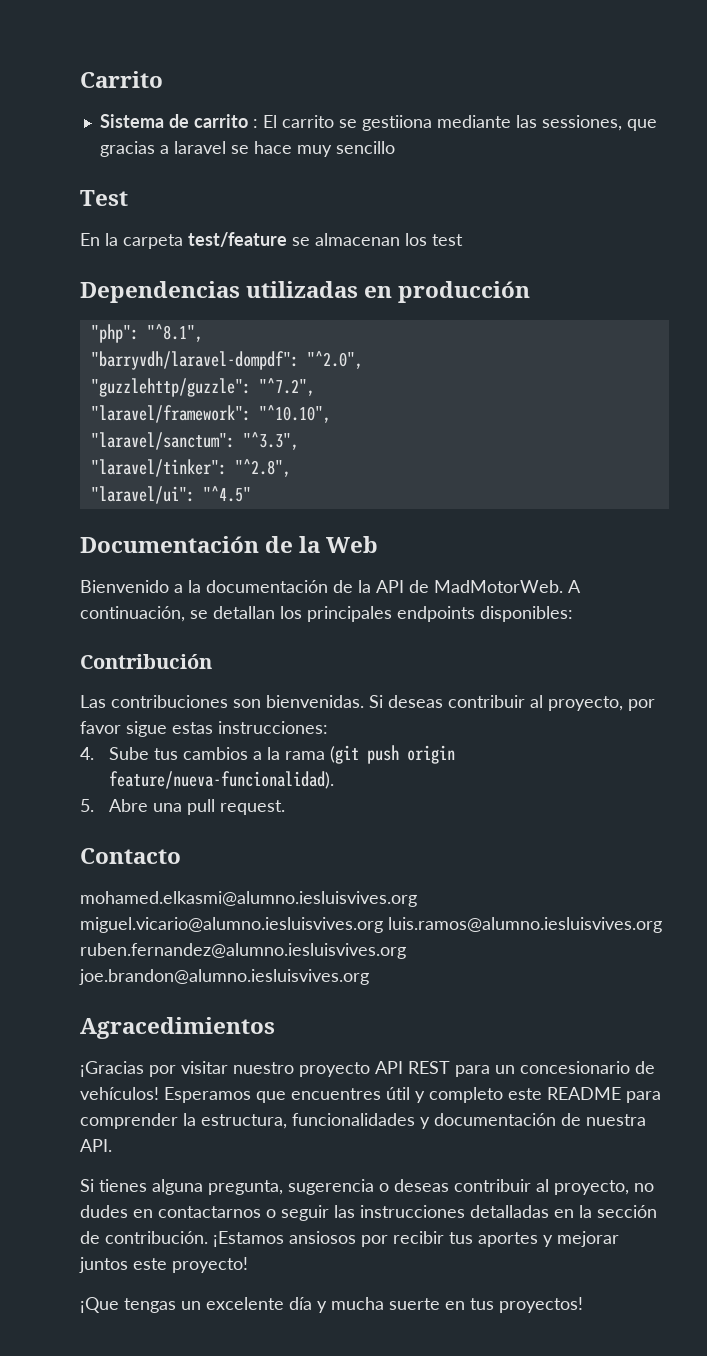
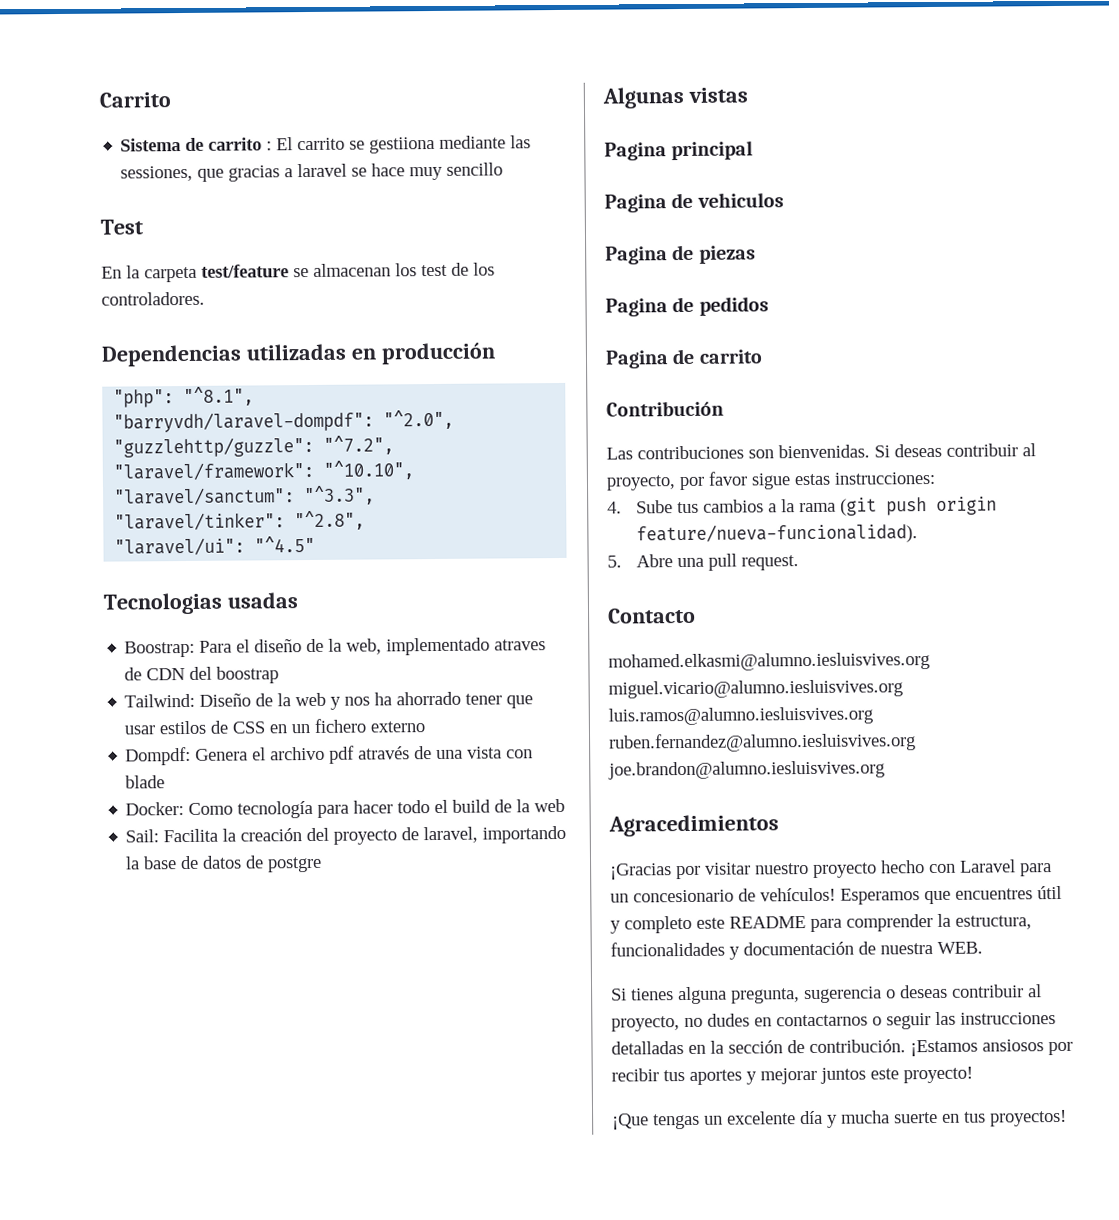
(463, 240) none -> [451,262,495,276] [101,291,205,306] de los controladores.
[80,536,379,553] [80,580,581,593] [80,606,573,622] Documentación de la Web // Bienvenido a la documentación de la API de MadMotorWeb. A continuación, se detallan los principales endpoints disponibles: -> [103,592,298,615] [124,637,547,658] [124,666,280,684] [124,691,534,710] [124,718,426,735] [125,745,534,766] [125,775,166,789] [125,798,566,819] [125,825,567,845] [125,855,323,873] [602,86,748,109] [604,140,754,161] [604,192,784,213] [605,244,756,265] [605,296,769,317] [605,348,763,369] Tecnologias usadas // Boostrap: Para el diseño de la web, implementado atraves de CDN del boostrap // Tailwind: Diseño de la web y nos ha ahorrado tener que usar estilos de CSS en un fichero externo // Dompdf: Genera el archivo pdf através de una vista con blade // Docker: Como tecnología para hacer todo el build de la web // Sail: Facilita la creación del proyecto de laravel, importando la base de datos de postgre // Algunas vistas // Pagina principal // Pagina de vehiculos // Pagina de piezas // Pagina de pedidos // Pagina de carrito
[375,1061,450,1074] API REST -> [881,859,1016,874] hecho con Laravel
[80,1139,112,1152] API. -> [937,941,983,954] WEB.

